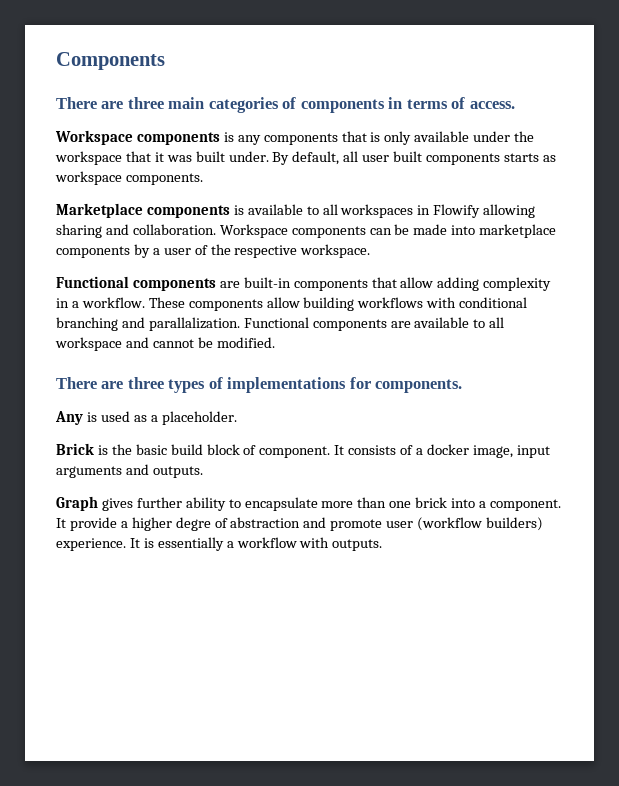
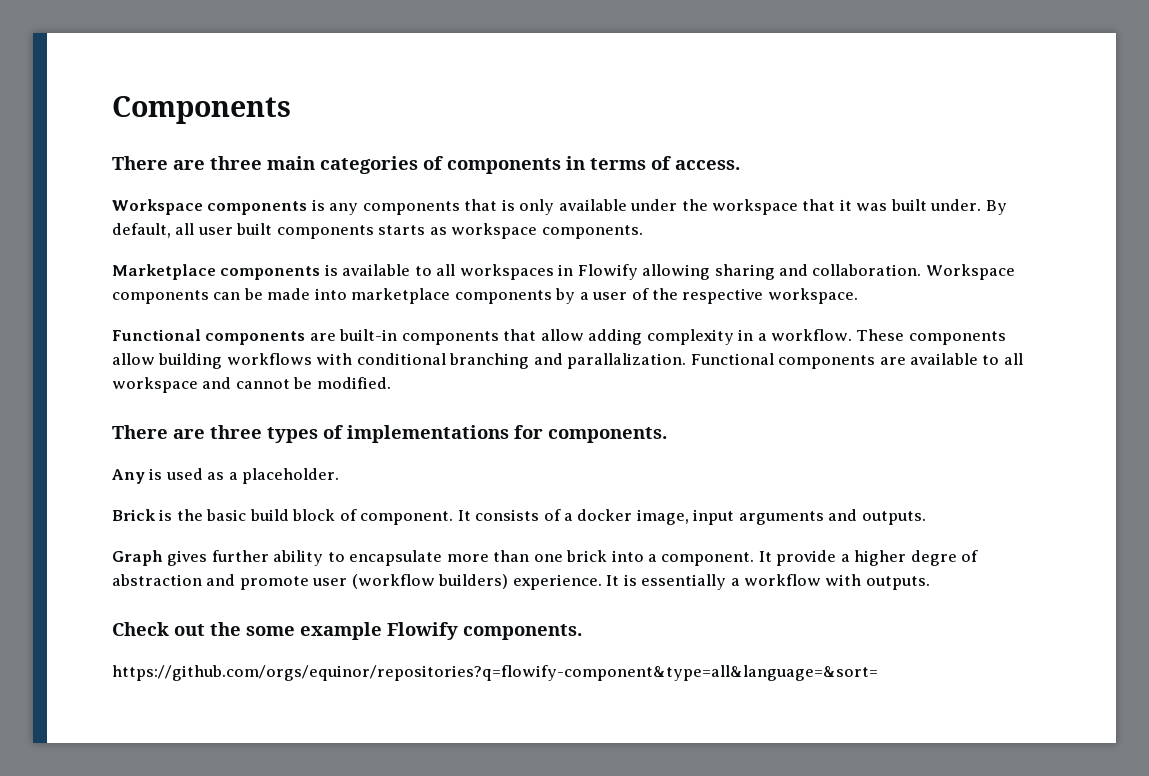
(383, 545) none -> [112,622,582,640] [112,665,878,681] // Check out the some example Flowify components. // https://github.com/orgs/equinor/repositories?q=flowify-component&type=all&language=&sort=

